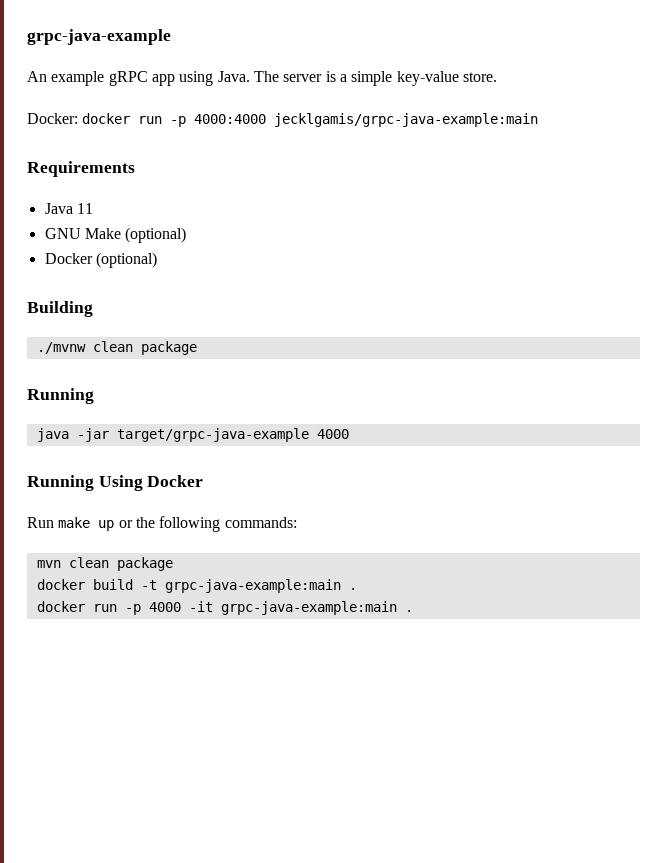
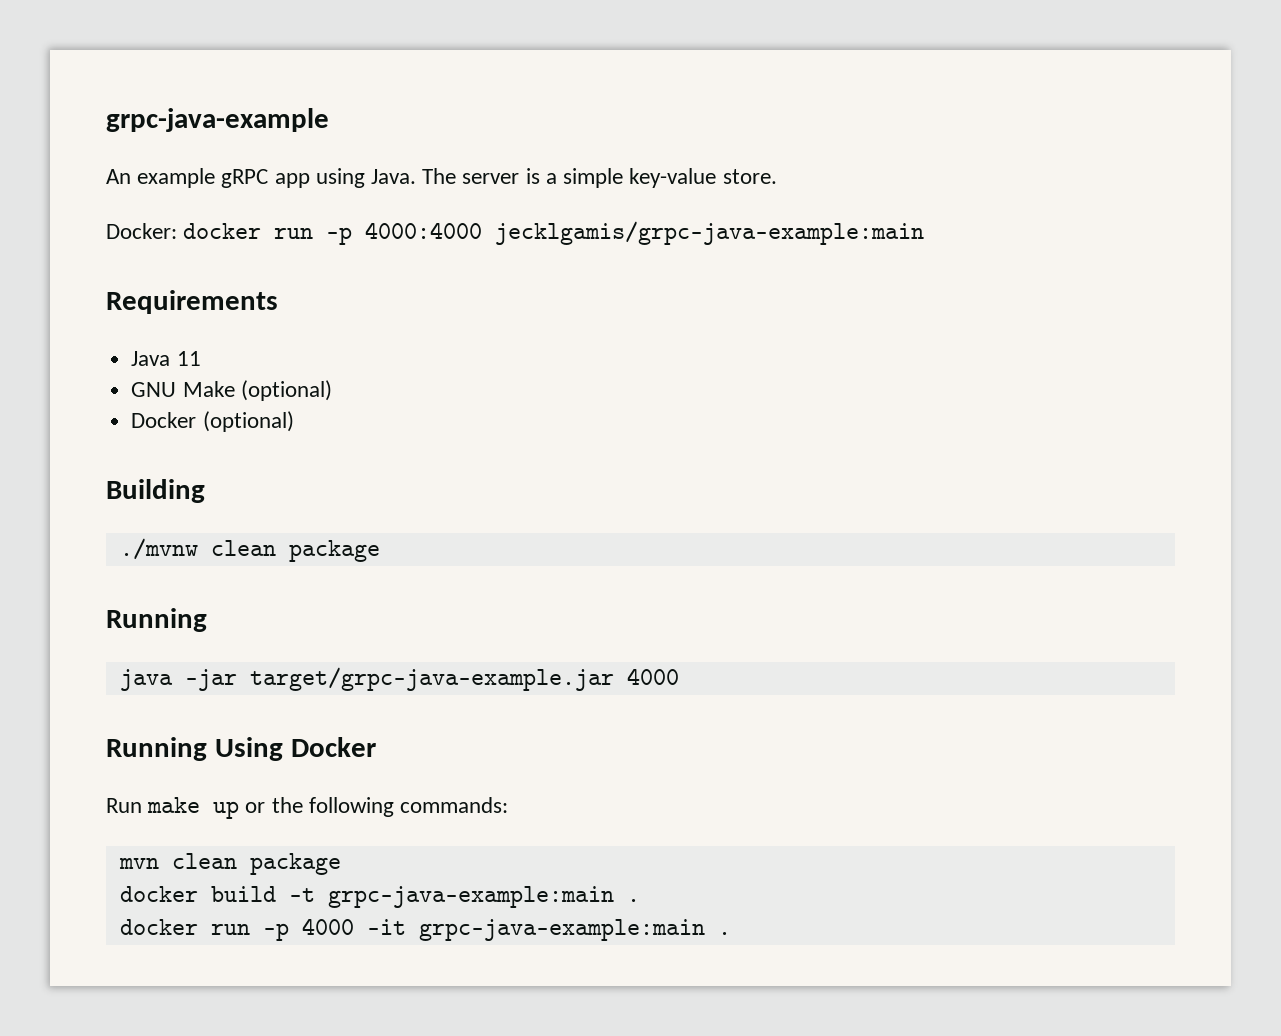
[116,428,309,442] target/grpc-java-example -> [249,667,614,691] target/grpc-java-example.jar

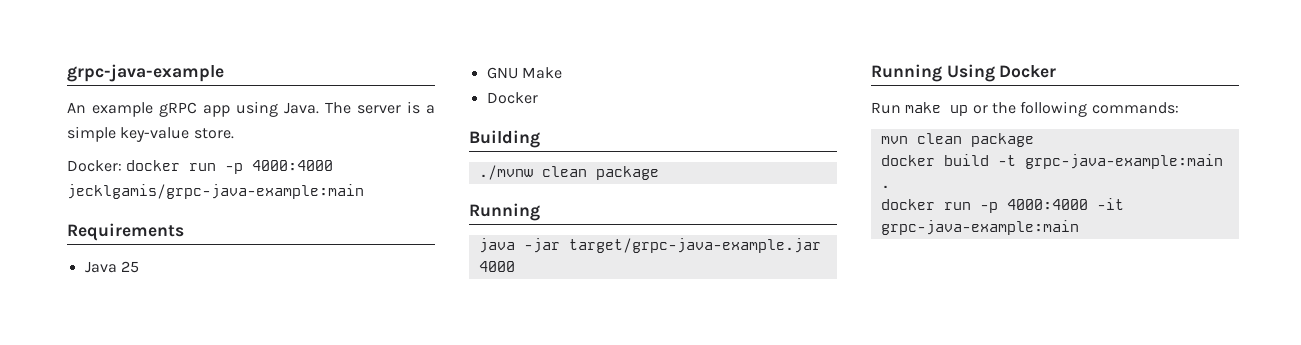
[176,351,201,366] 11 -> [120,261,139,273] 25
[240,380,332,401] [131,411,294,432] (optional) // Docker (optional) -> [486,92,538,104] // Docker
[301,918,354,935] 4000 -> [1006,199,1088,210] 4000:4000
[717,932,731,935] . -> (1079, 227) none

